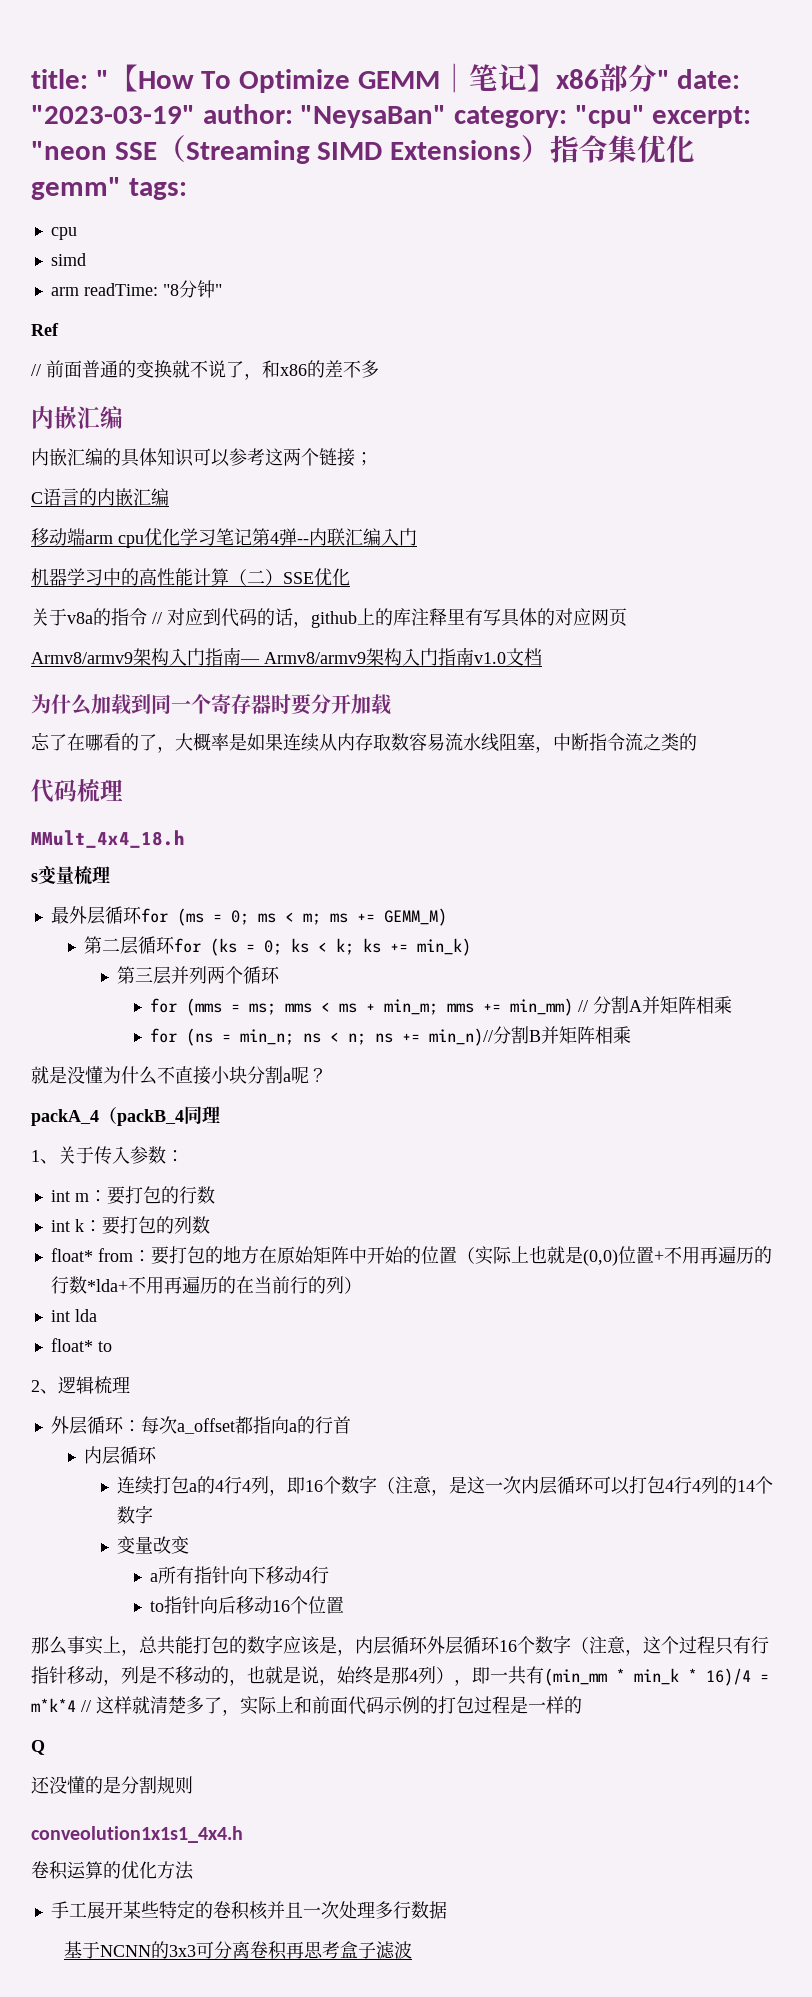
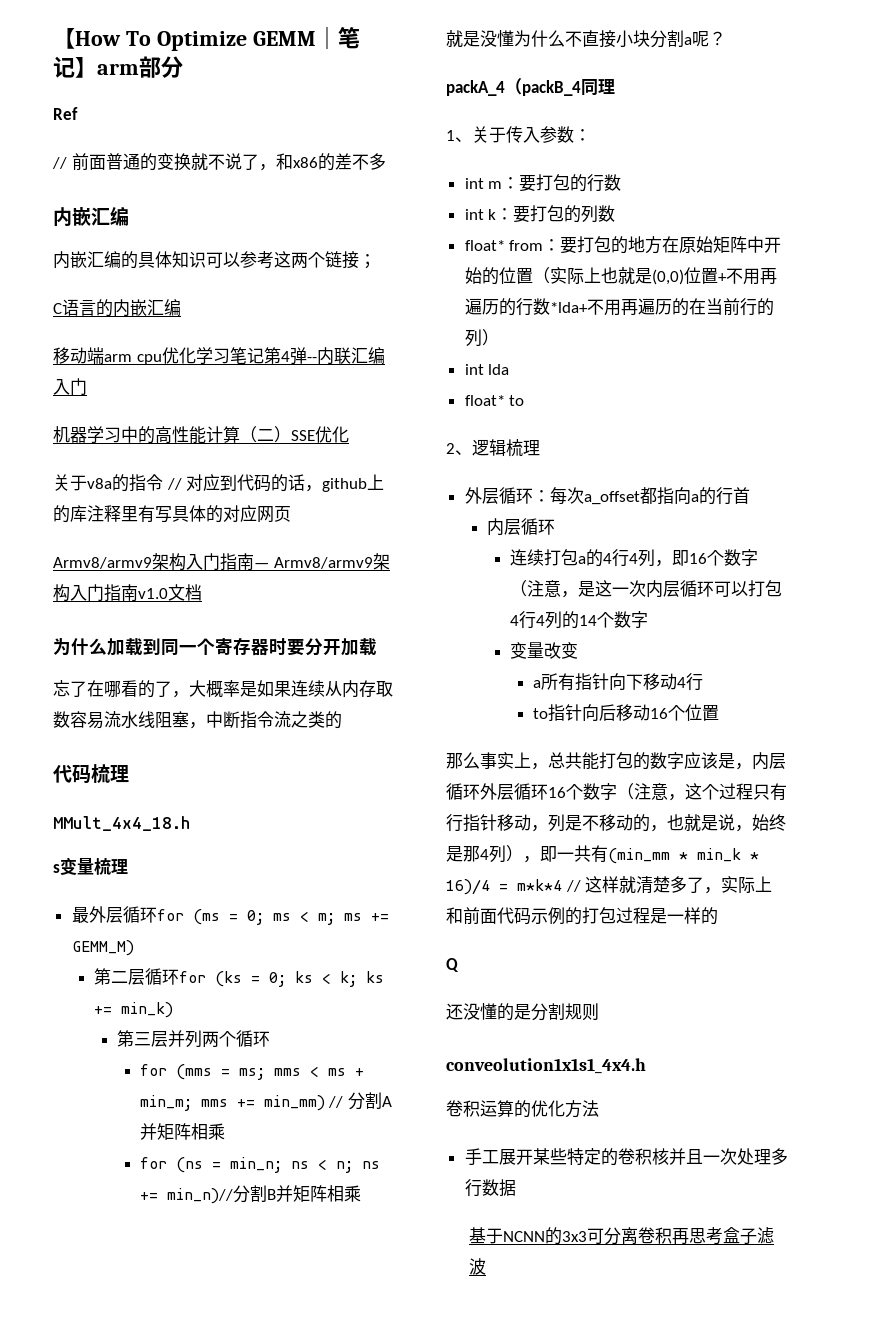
[31,69,109,89] title: " -> (53, 38) none
[555,69,599,89] x86 -> [97,63,139,75] arm
[656,69,741,89] [31,104,752,128] [31,135,696,164] [31,177,187,200] [50,227,77,240] [50,253,86,266] [50,280,222,298] " date: "2023-03-19" author: "NeysaBan" category: "cpu" excerpt: "neon SSE（Streaming SIMD Extensions）指令集优化gemm" tags: // cpu // simd // arm readTime: "8分钟" -> (183, 67) none

